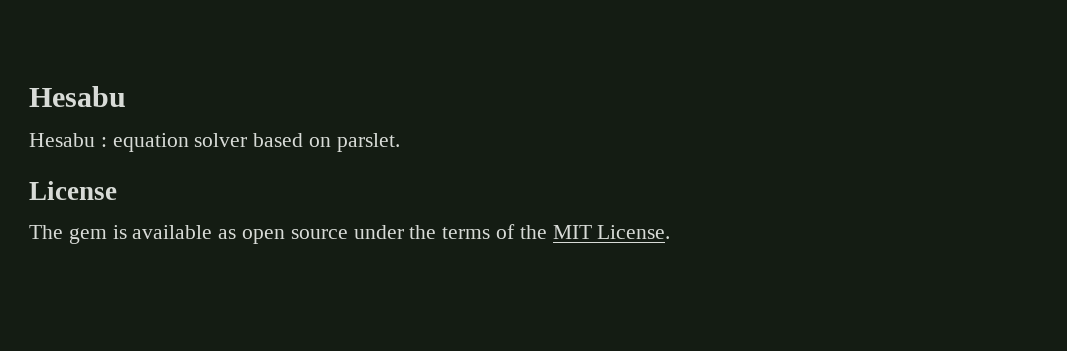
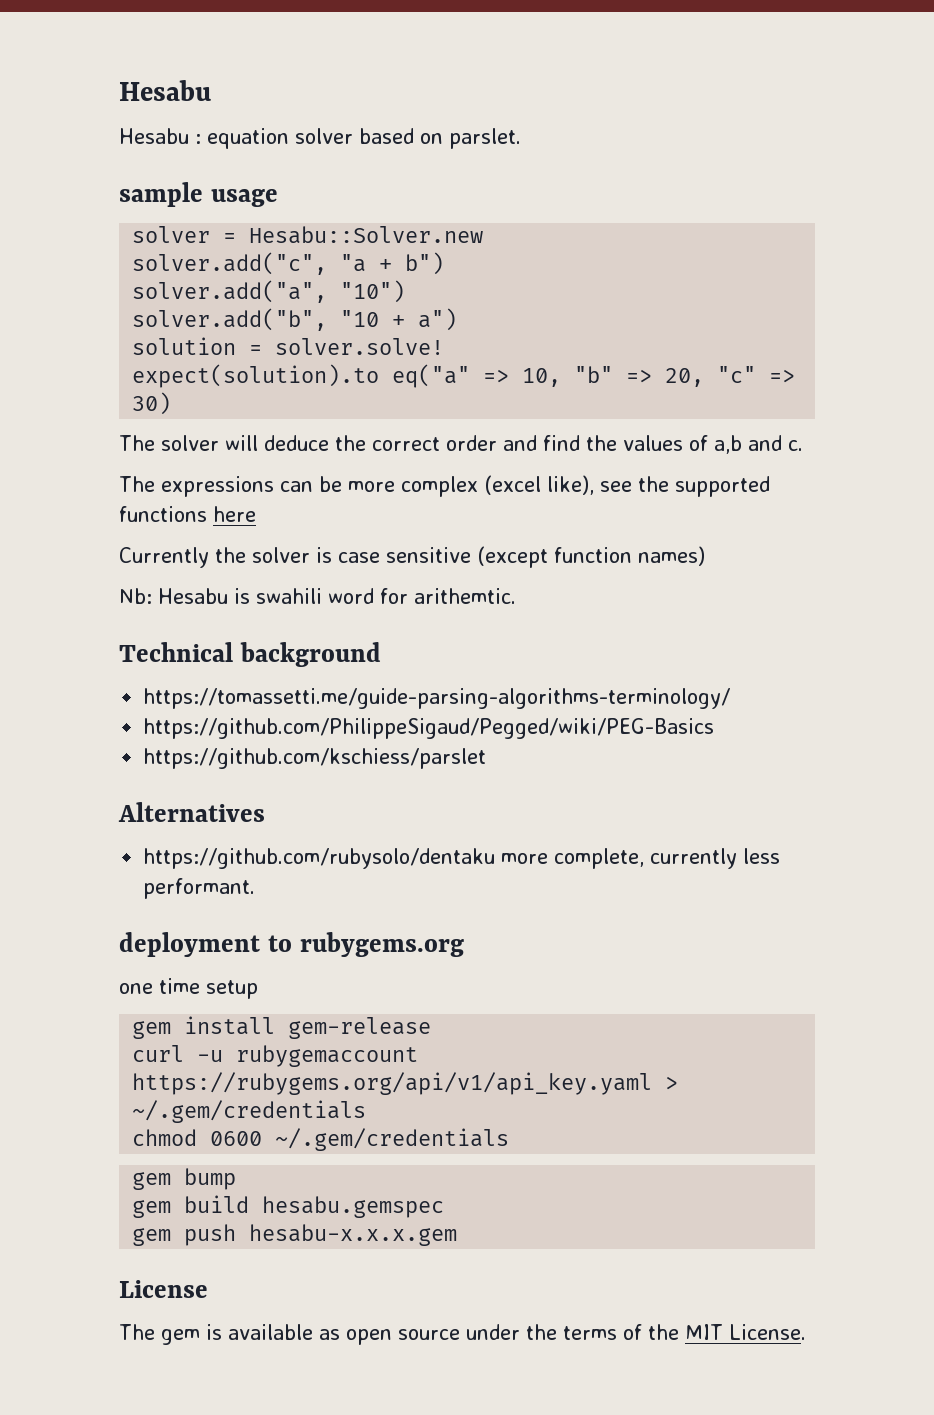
(400, 142) none -> [119,182,278,207] [132,226,484,244] [132,252,445,275] [132,280,406,303] [132,308,458,331] [132,337,445,355] [132,364,796,388] [132,392,172,415] [119,435,803,454] [119,475,770,497] [119,506,256,522] [119,546,705,568] [119,588,516,604] [119,642,381,667] [143,688,731,709] [143,718,715,739] [143,748,487,769] [118,802,265,822] [143,848,781,869] [143,878,256,899] [119,932,464,957] [119,978,258,999] [132,1016,432,1039] [132,1045,419,1067] [132,1072,679,1095] [132,1100,367,1123] [132,1128,510,1151] [132,1168,237,1190] [132,1195,445,1218] [132,1224,458,1246] // sample usage // solver = Hesabu::Solver.new // solver.add("c", "a + b") // solver.add("a", "10") // solver.add("b", "10 + a") // solution = solver.solve! // expect(solution).to eq("a" => 10, "b" => 20, "c" => 30) // The solver will deduce the correct order and find the values of a,b and c. // The expressions can be more complex (excel like), see the supported functions here // Currently the solver is case sensitive (except function names) // Nb: Hesabu is swahili word for arithemtic. // Technical background // https://tomassetti.me/guide-parsing-algorithms-terminology/ // https://github.com/PhilippeSigaud/Pegged/wiki/PEG-Basics // https://github.com/kschiess/parslet // Alternatives // https://github.com/rubysolo/dentaku more complete, currently less performant. // deployment to rubygems.org // one time setup // gem install gem-release // curl -u rubygemaccount https://rubygems.org/api/v1/api_key.yaml > ~/.gem/credentials // chmod 0600 ~/.gem/credentials // gem bump // gem build hesabu.gemspec // gem push hesabu-x.x.x.gem

